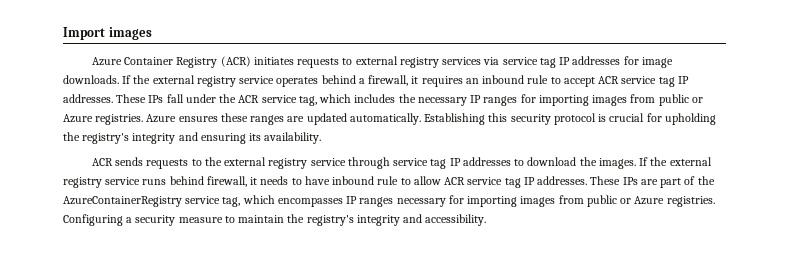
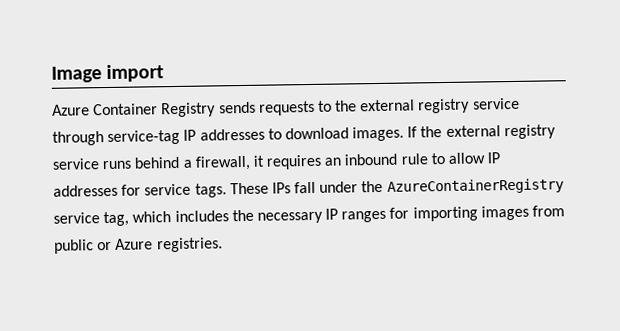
[63,27,152,40] Import images -> [51,64,165,83] Image import
[220,56,673,68] [63,75,319,87] (ACR) initiates requests to external registry services via service tag IP addresses for image downloads. If the external registry service operates -> [218,97,520,116] [52,124,556,146] [52,158,133,170] sends requests to the external registry service through service-tag IP addresses to download images. If the external registry service runs
[563,76,689,87] [63,94,113,103] accept ACR service tag IP addresses. -> [448,152,501,164] [53,183,227,198] allow IP addresses for service tags.
[238,95,260,103] ACR -> [386,178,564,195] AzureContainerRegistry
[146,113,716,125] [63,132,322,144] [91,157,712,169] [63,176,715,188] [63,195,715,207] [63,214,487,226] Azure ensures these ranges are updated automatically. Establishing this security protocol is crucial for upholding the registry's integrity and ensuring its availability. // ACR sends requests to the external registry service through service tag IP addresses to download the images. If the external registry service runs behind firewall, it needs to have inbound rule to allow ACR service tag IP addresses. These IPs are part of the AzureContainerRegistry service tag, which encompasses IP ranges necessary for importing images from public or Azure registries. Configuring a security measure to maintain the registry's integrity and accessibility. -> (223, 245) none

